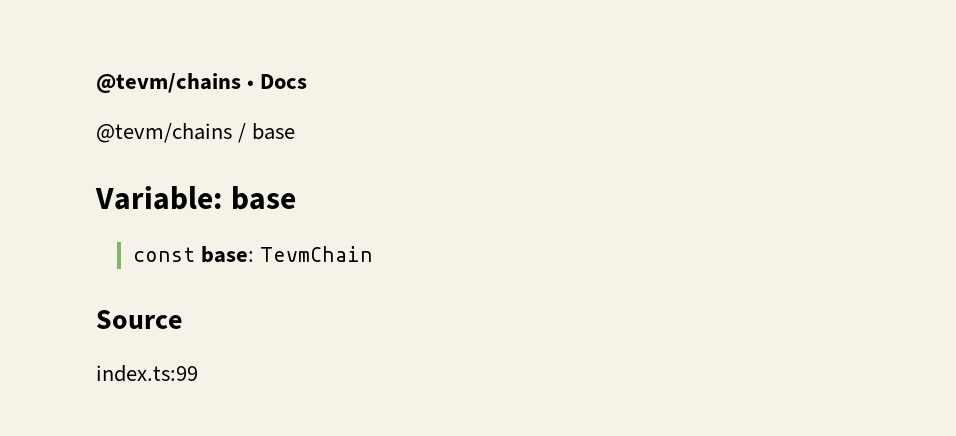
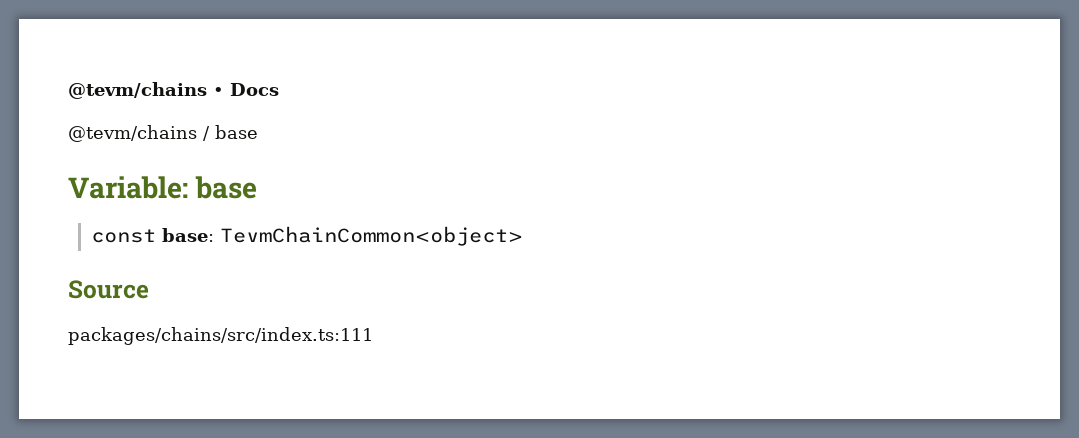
[260,246,374,262] TevmChain -> [219,226,523,246] TevmChainCommon<object>
[96,365,198,382] index.ts:99 -> [68,327,373,345] packages/chains/src/index.ts:111

